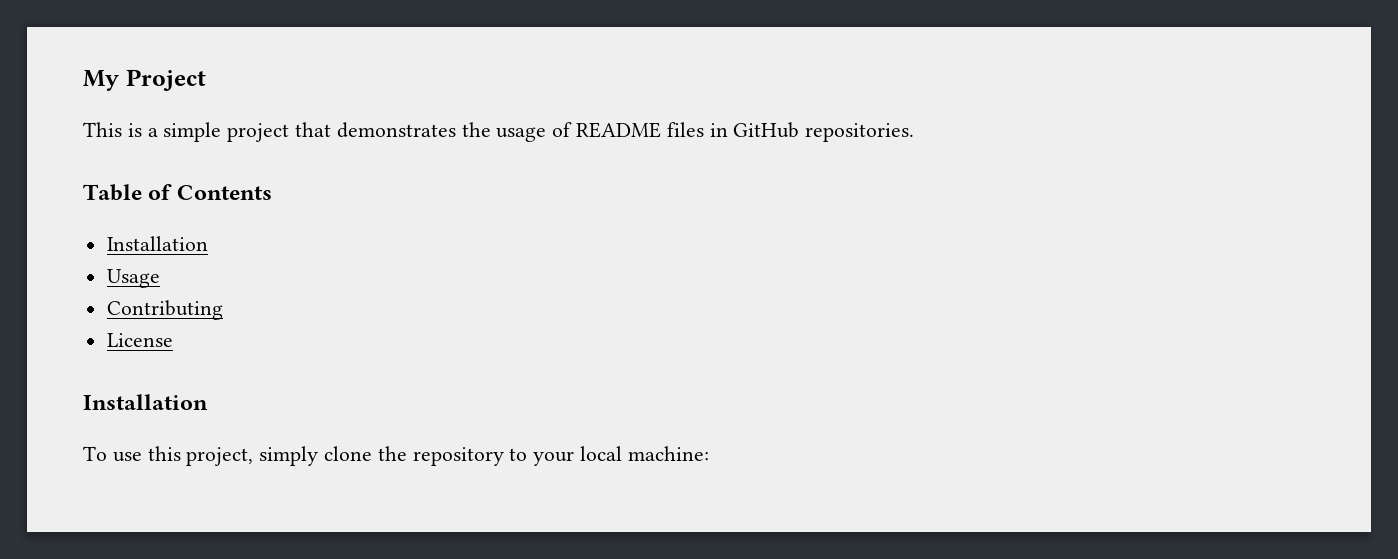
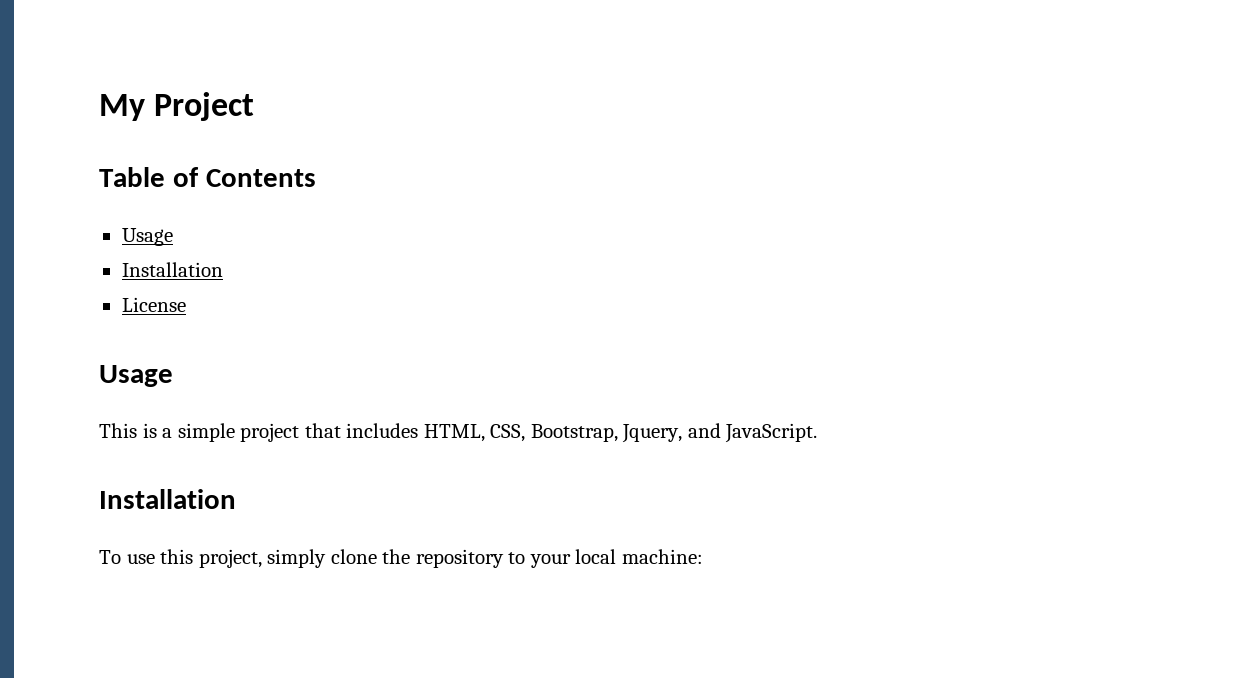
(206, 80) none -> [99,167,316,187] [121,228,173,246] [121,262,223,277] [121,297,186,312] [99,365,173,387] // Table of Contents // Usage // Installation // License // Usage
[336,122,915,142] [83,184,272,201] [106,236,208,251] [106,269,160,288] [106,300,223,320] [106,333,173,347] demonstrates the usage of README files in GitHub repositories. // Table of Contents // Installation // Usage // Contributing // License -> [346,423,818,443] includes HTML, CSS, Bootstrap, Jquery, and JavaScript.

